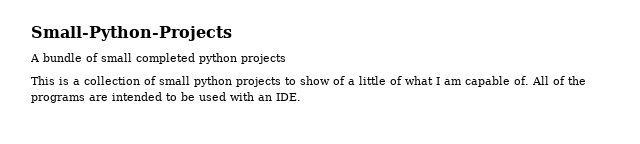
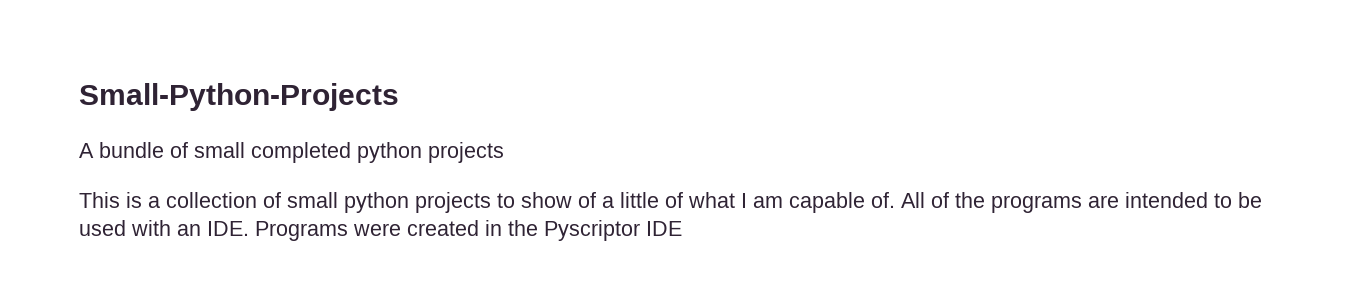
(301, 97) none -> [255,220,682,241] Programs were created in the Pyscriptor IDE

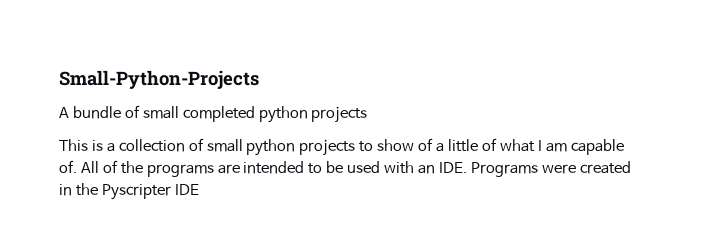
[544,220,640,241] Pyscriptor -> [101,184,171,200] Pyscripter

